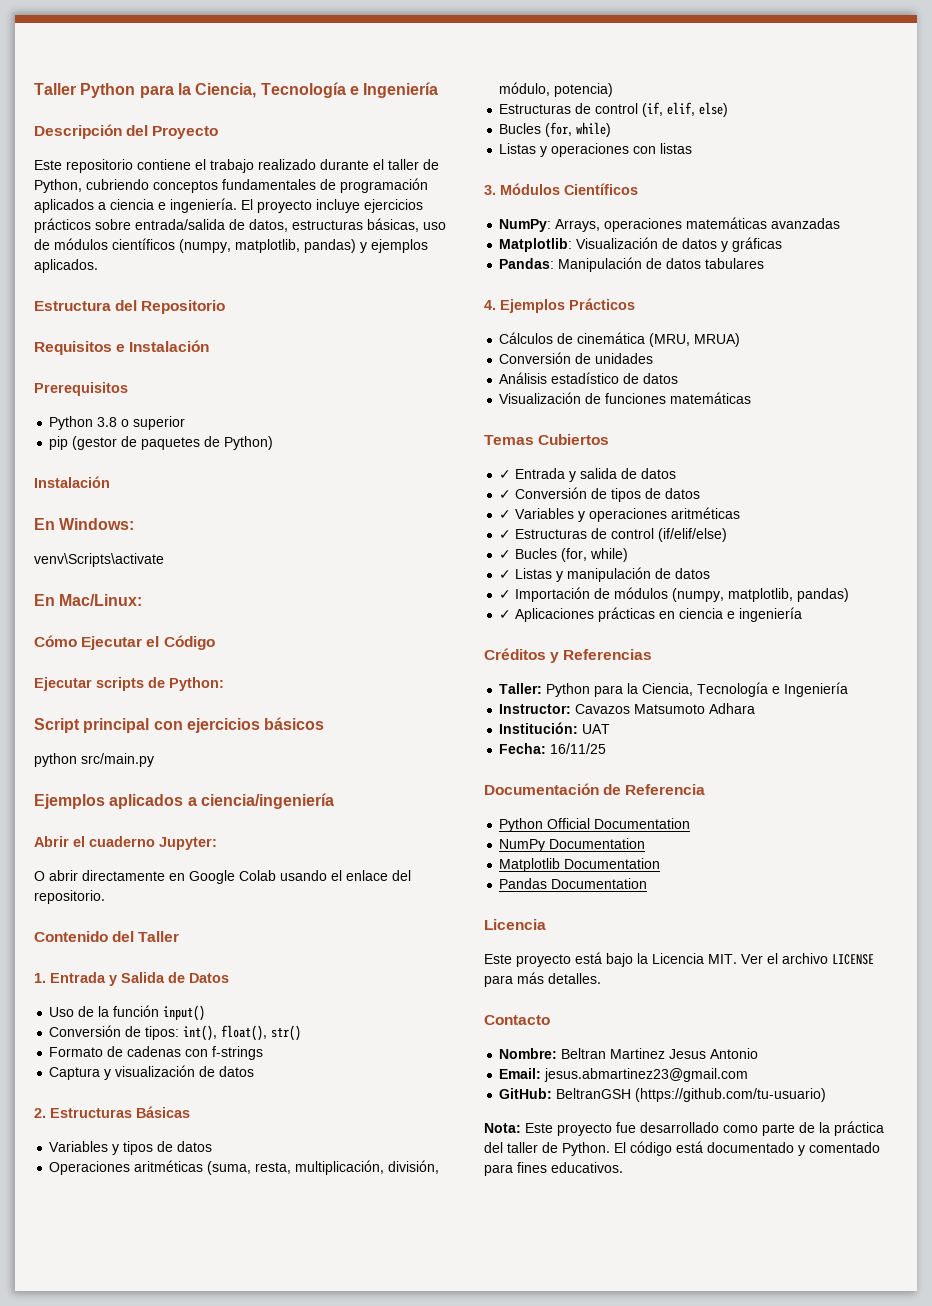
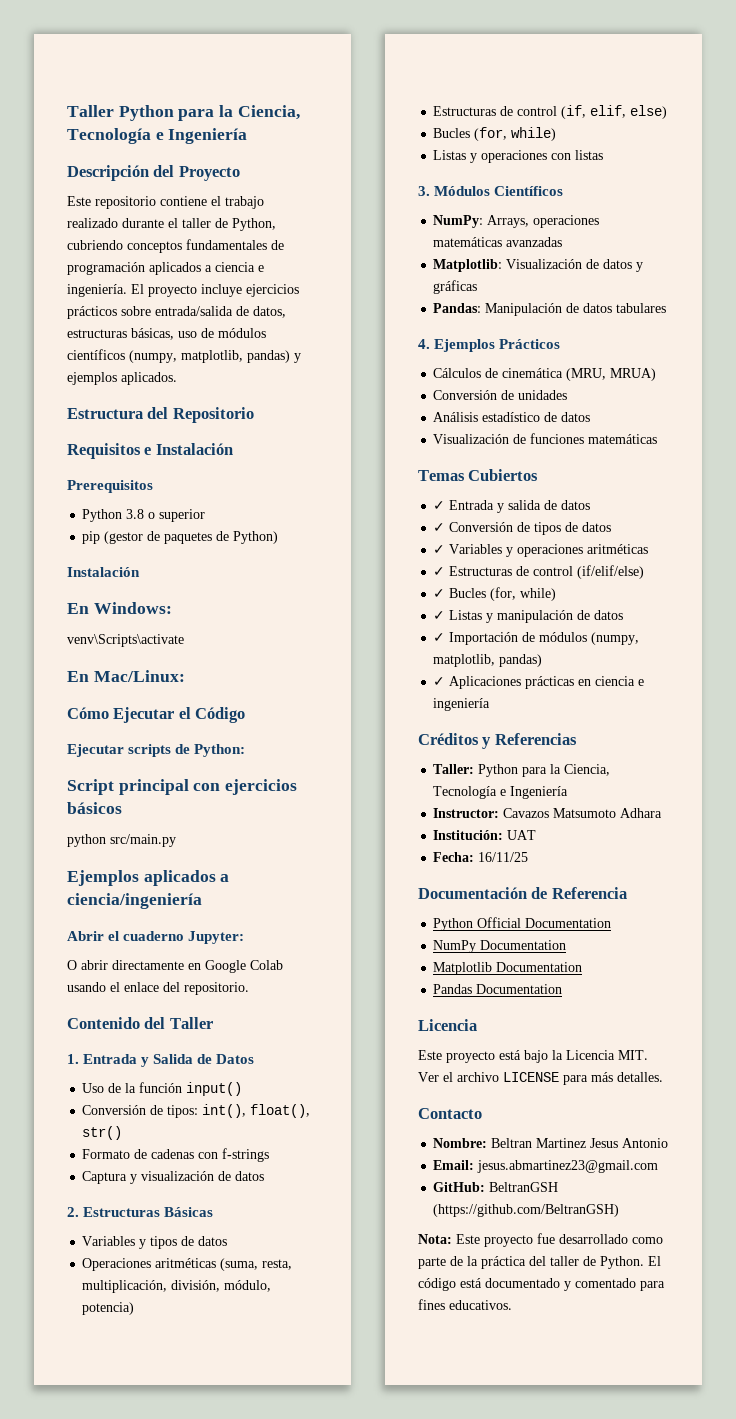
[635,1088,827,1102] (https://github.com/tu-usuario) -> [433,1204,620,1217] (https://github.com/BeltranGSH)

